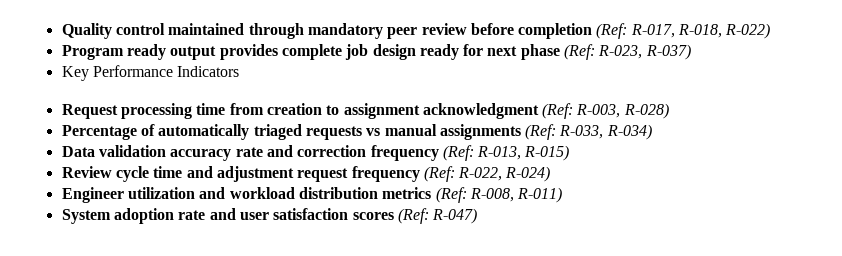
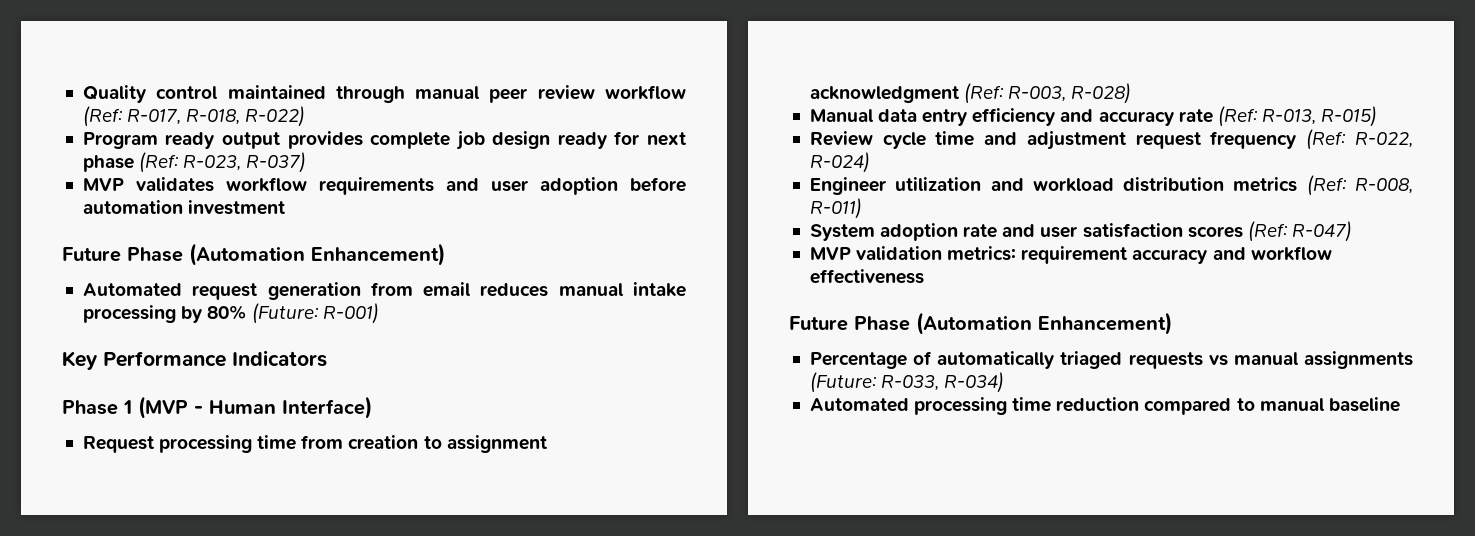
[307,23,383,39] mandatory -> [415,86,481,99] manual
[470,23,593,39] before completion -> [605,85,686,100] workflow
[61,65,240,81] Key Performance Indicators -> [82,177,687,195] [82,200,286,215] [62,243,445,266] [82,282,686,300] [82,303,380,324] [62,350,327,370] [62,396,372,419] MVP validates workflow requirements and user adoption before automation investment // Future Phase (Automation Enhancement) // Automated request generation from email reduces manual intake processing by 80% (Future: R-001) // Key Performance Indicators // Phase 1 (MVP - Human Interface)
[61,124,652,140] [61,145,439,161] Percentage of automatically triaged requests vs manual assignments (Ref: R-033, R-034) // Data validation accuracy rate and correction frequency -> [809,108,1213,126] Manual data entry efficiency and accuracy rate
(478, 216) none -> [809,246,1332,264] [809,269,924,284] [789,312,1172,335] [809,351,1413,369] [809,372,1005,393] [809,397,1400,415] // MVP validation metrics: requirement accuracy and workflow effectiveness // Future Phase (Automation Enhancement) // Percentage of automatically triaged requests vs manual assignments (Future: R-033, R-034) // Automated processing time reduction compared to manual baseline

